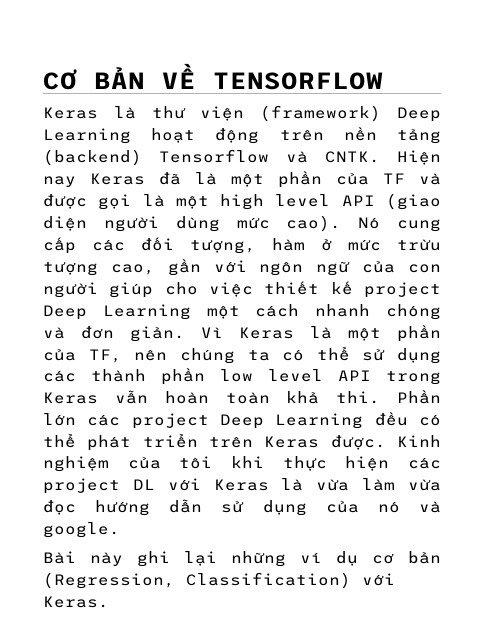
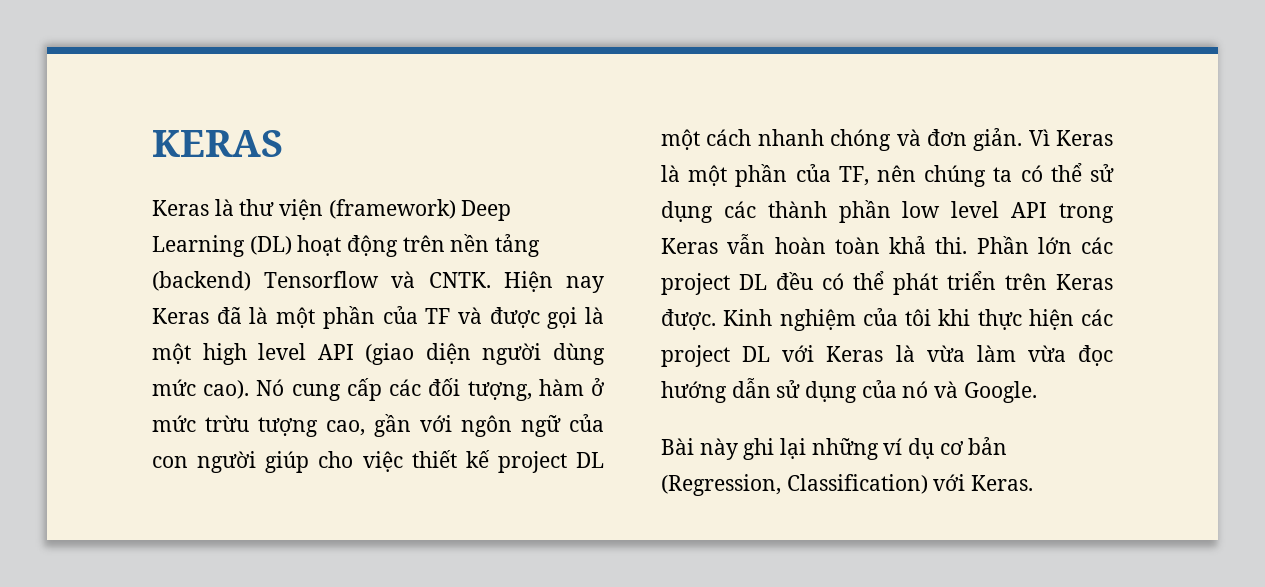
[43,63,383,90] CƠ BẢN VỀ TENSORFLOW -> [152,130,283,157] KERAS
(131, 136) none -> [249,236,292,255] (DL)
[43,304,191,320] Deep Learning -> [576,452,604,468] DL
[220,413,364,429] Deep Learning -> [739,274,767,290] DL
[43,522,120,538] google. -> [963,381,1037,403] Google.

